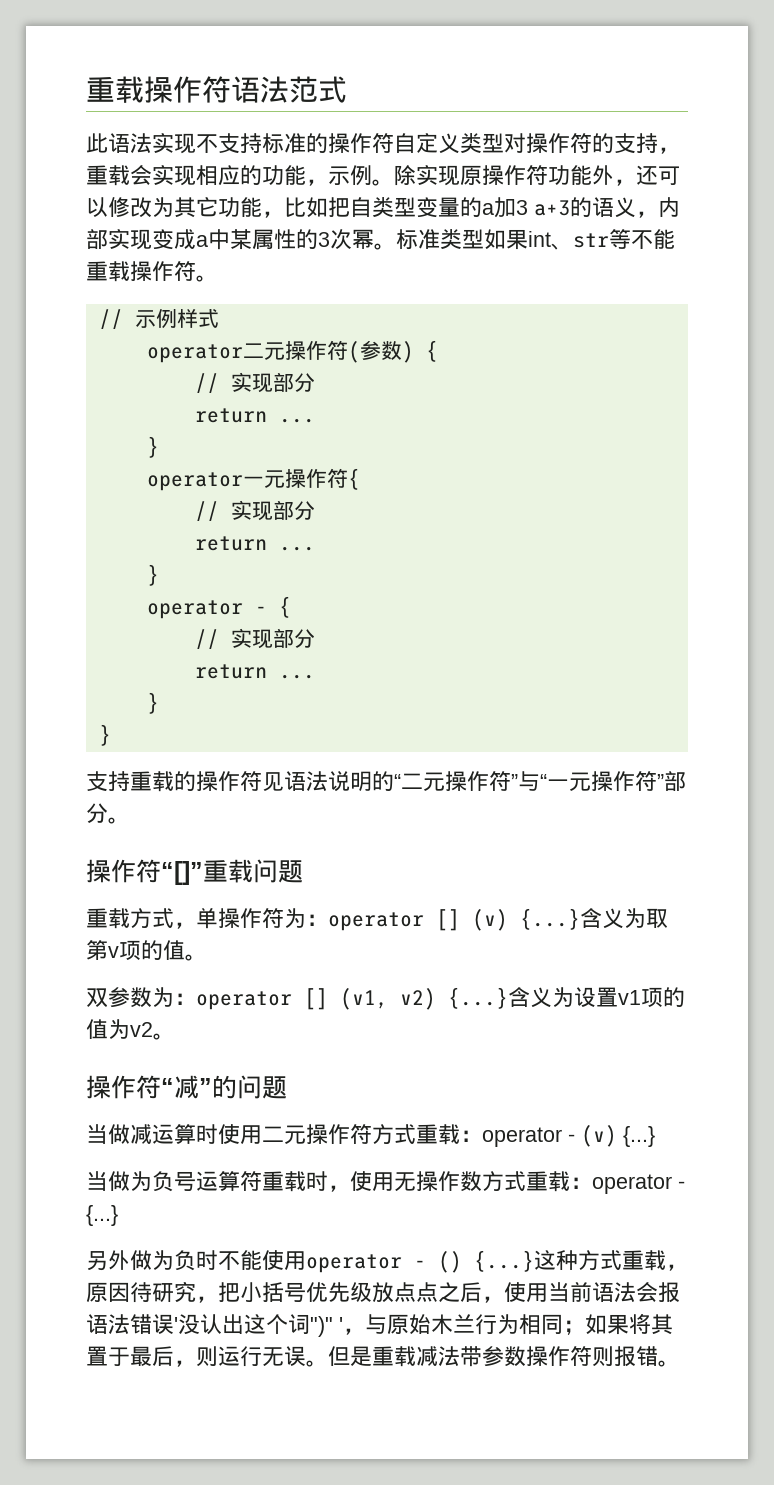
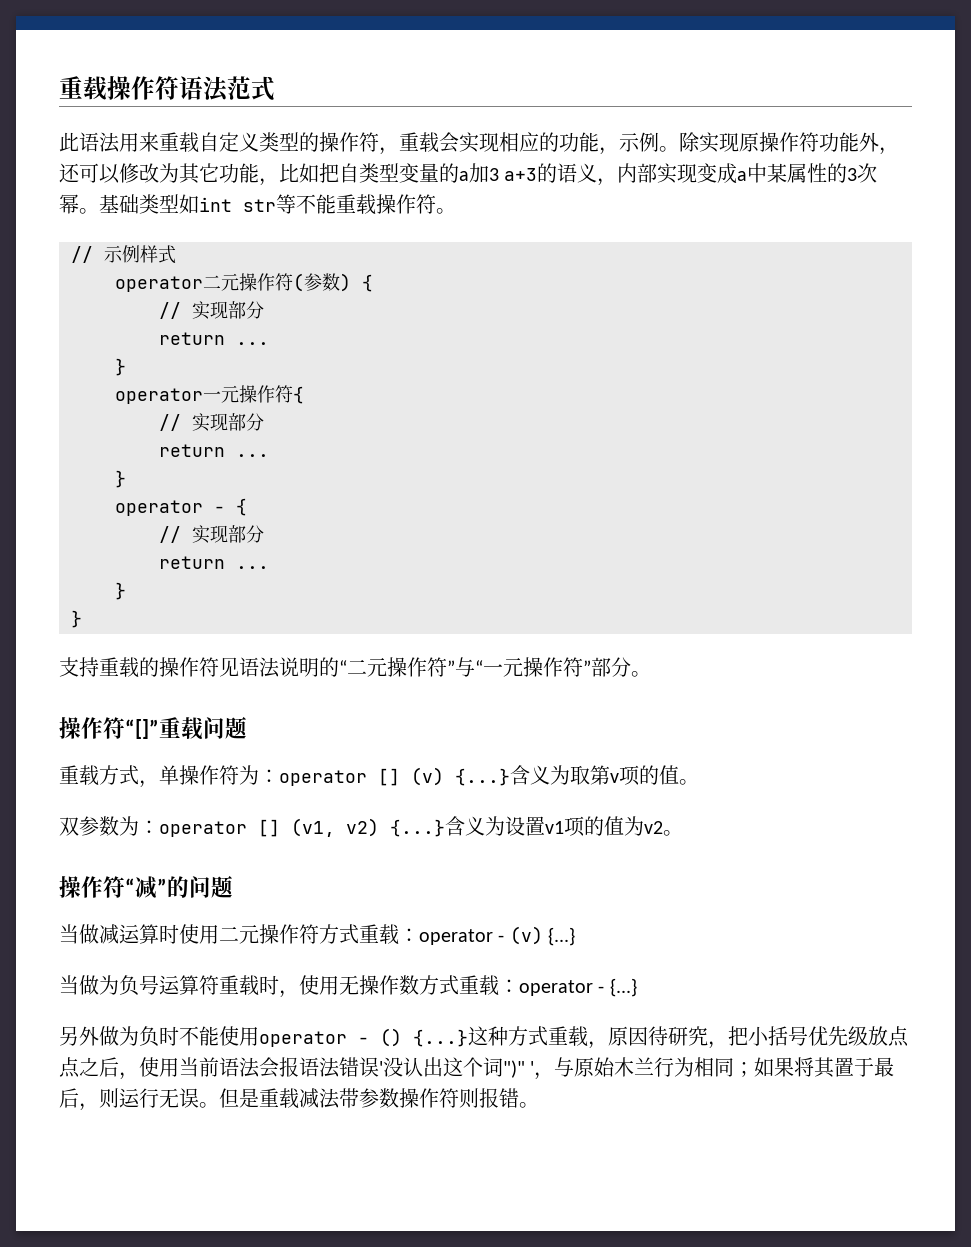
[152,133,658,154] 实现不支持标准的操作符自定义类型对操作符的支持 -> [119,132,379,153] 用来重载自定义类型的操作符
[396,229,573,250] 标准类型如果int、 -> [99,194,232,214] 基础类型如int

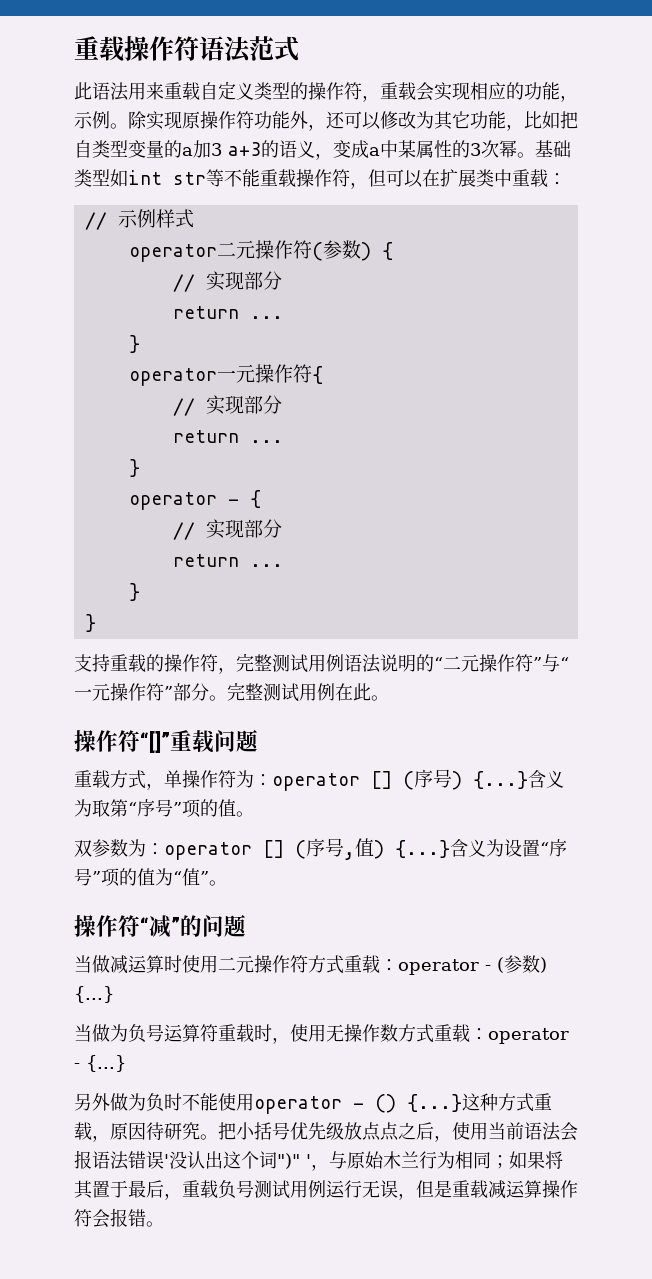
[617,163,698,184] 内部实现 -> (333, 156) none
[436,208,456,214] 。 -> [350,169,566,189] ，但可以在扩展类中重载：
[219,657,239,677] 见 -> [218,653,344,674] ，完整测试用例
(651, 674) none -> [227,682,389,702] 完整测试用例在此。
[411,767,444,786] (v) -> [403,769,462,790] (序号)
[610,773,619,783] v -> [128,799,182,817] “序号”
[291,816,663,837] (v1, v2) {...}含义为设置v1项的值为v2 -> [295,838,567,860] [74,868,209,887] (序号,值) {...}含义为设置“序号”项的值为“值”
[509,926,543,945] (v) -> [497,955,547,973] (参数)
[708,1041,728,1049] ， -> [200,1134,218,1140] 。
[99,1088,119,1108] 则 -> [182,1180,326,1199] 重载负号测试用例
[199,1102,219,1108] 。 -> [398,1193,416,1200] ，
[319,1088,479,1109] 法带参数操作符则 -> [506,1180,578,1198] [74,1209,110,1228] 运算操作符会

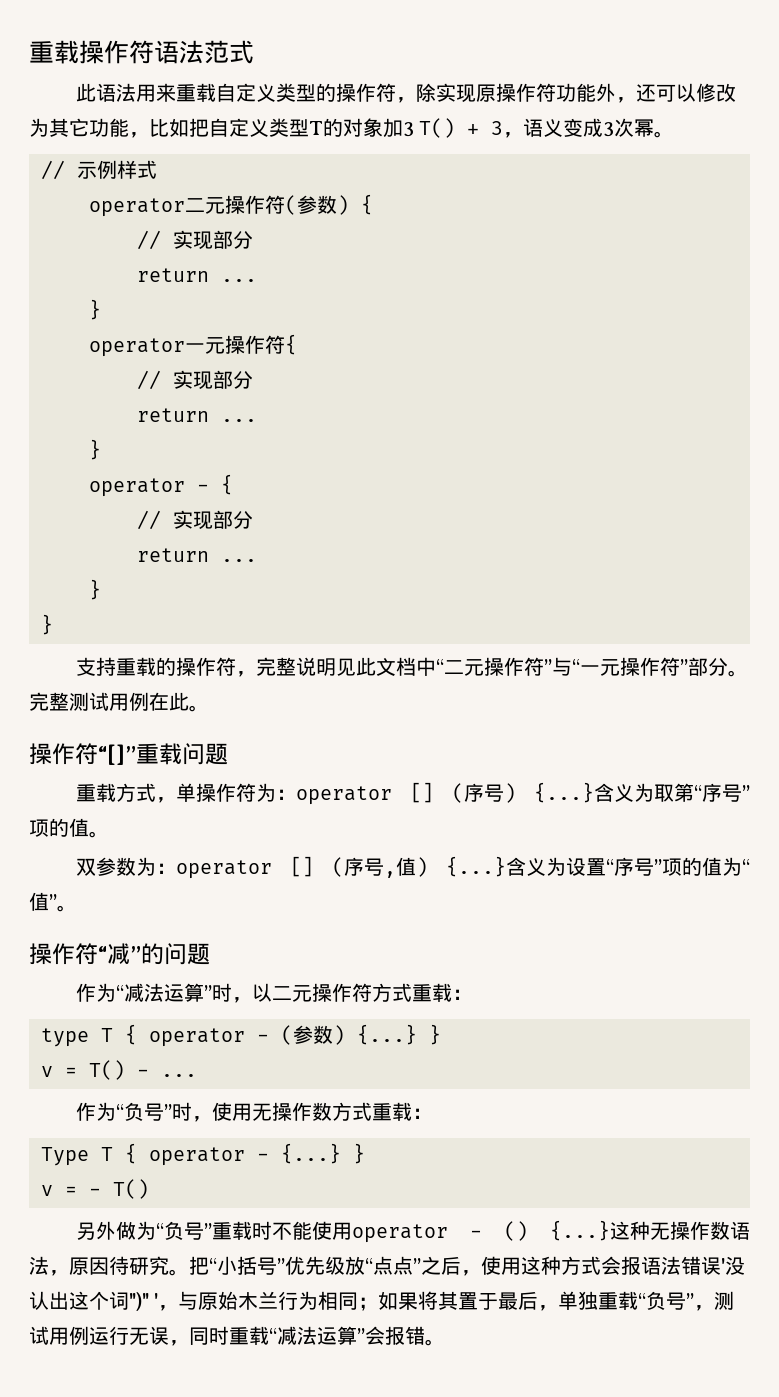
[380,82,578,102] [74,111,128,129] 重载会实现相应的功能，示例。 -> (416, 100) none
[92,140,571,160] [74,169,566,189] 类型变量的a加3 a+3的语义，变成a中某属性的3次幂。基础类型如int str等不能重载操作符，但可以在扩展类中重载： -> [229,118,675,138] 定义类型T的对象加3 T() + 3，语义变成3次幂。
[272,654,434,673] 测试用例语法说明的 -> [295,657,436,676] 说明见此文档中
[74,955,218,974] 当做减运算时使用 -> [75,983,272,1003] 作为“减法运算”时，以
(398, 965) none -> [41,1024,137,1047] // type T {
[74,1024,254,1043] // 当做为负号运算符重载 -> [429,1024,441,1045] [41,1060,197,1080] [75,1102,172,1121] } // v = T() - ... // 作为“负号”
(488, 1034) none -> [41,1143,137,1166] // Type T {
[74,1093,164,1112] // 另外做为负 -> [353,1143,365,1164] [41,1179,149,1199] [75,1221,252,1240] } // v = - T() // 另外做为“负号”重载
[498,1093,552,1112] [74,1122,92,1140] 方式重载 -> [650,1221,750,1240] [29,1256,49,1275] 无操作数语法
[236,1122,399,1141] 小括号优先级放点点 -> [209,1256,421,1275] “小括号”优先级放“点点”
[488,1122,561,1141] 当前语法 -> [521,1256,601,1275] 这种方式
[182,1180,254,1199] 重载负号 -> [558,1291,715,1311] 单独重载“负号”，
[416,1180,578,1199] [74,1209,92,1227] 但是重载减运算操作符 -> [189,1326,365,1345] 同时重载“减法运算”

